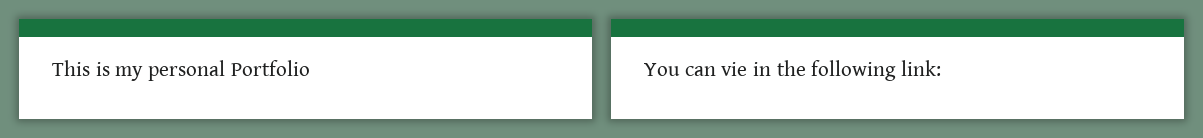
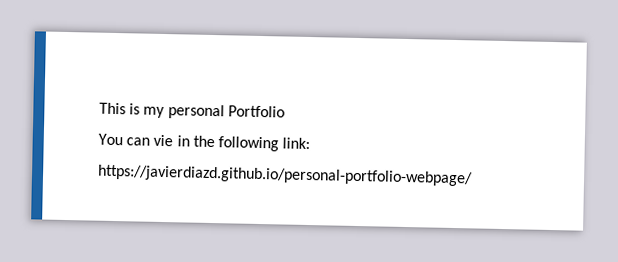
(942, 68) none -> [97,164,473,187] // https://javierdiazd.github.io/personal-portfolio-webpage/

